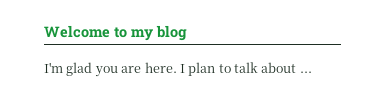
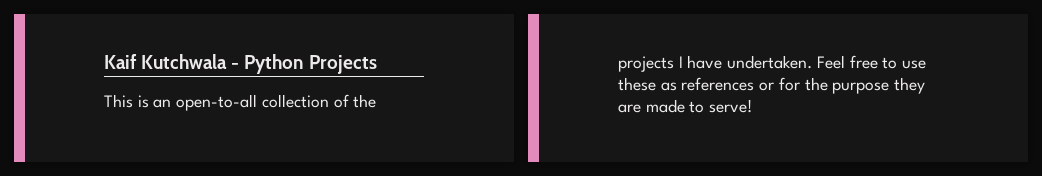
[44,25,187,41] [44,62,312,77] Welcome to my blog // I'm glad you are here. I plan to talk about ... -> [104,54,377,74] [104,94,377,111] [618,55,927,72] [618,77,926,94] [618,99,753,113] Kaif Kutchwala - Python Projects // This is an open-to-all collection of the projects I have undertaken. Feel free to use these as references or for the purpose they are made to serve!

